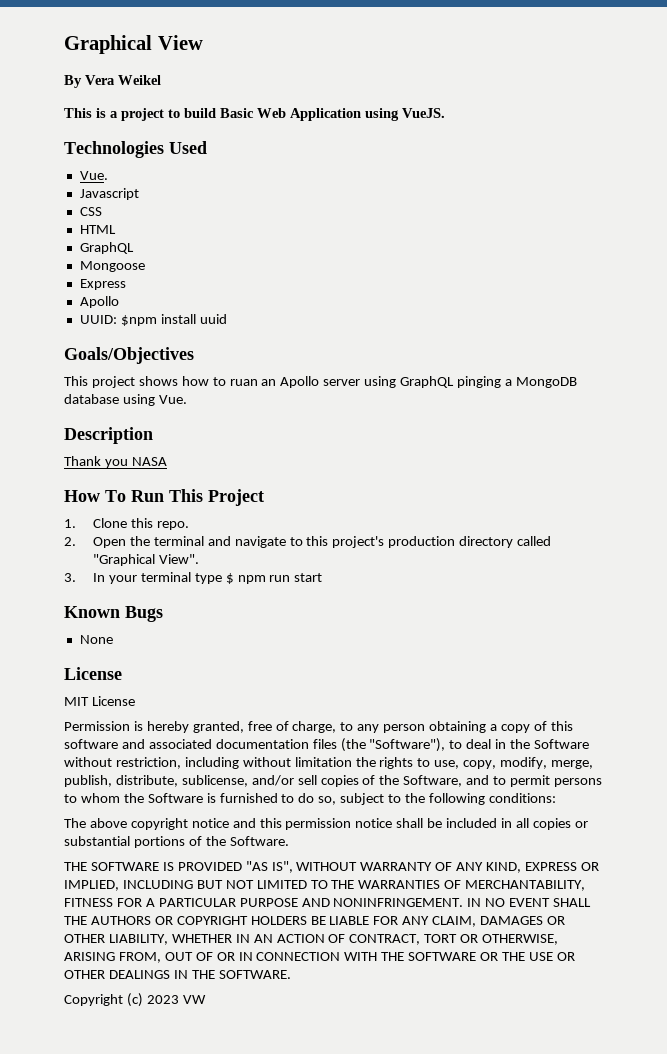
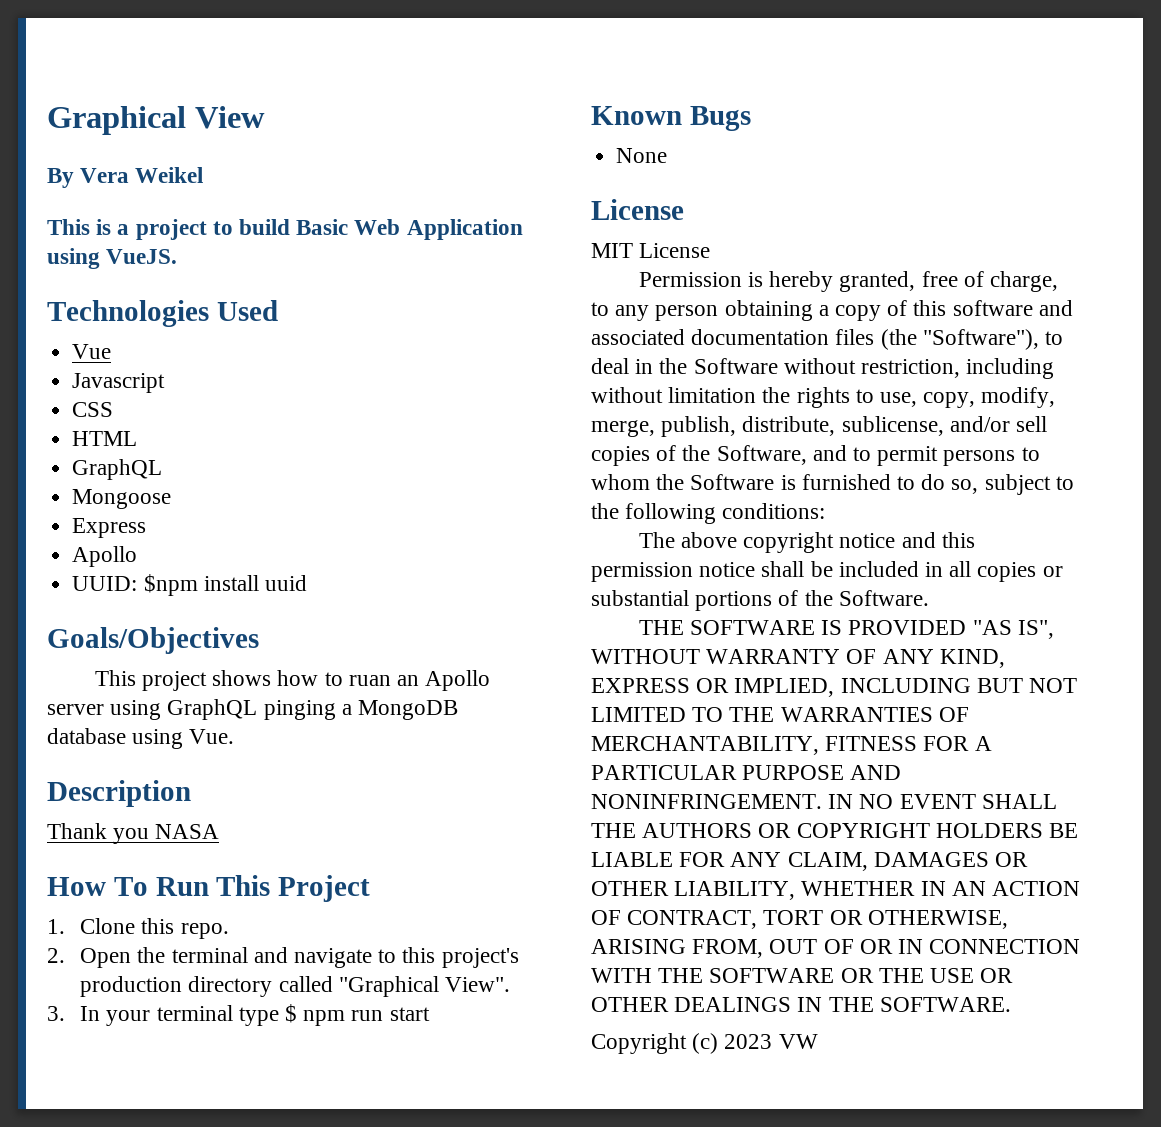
[79,171,108,180] Vue. -> [72,344,112,359] Vue

